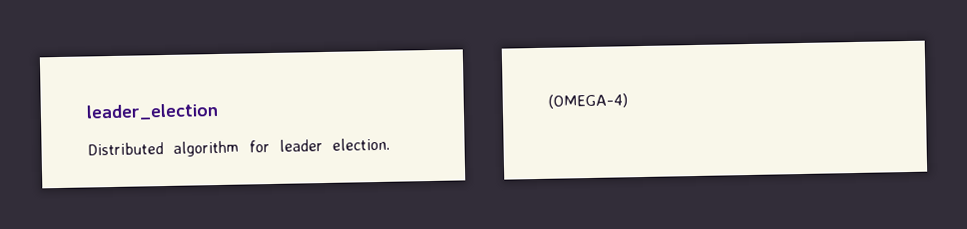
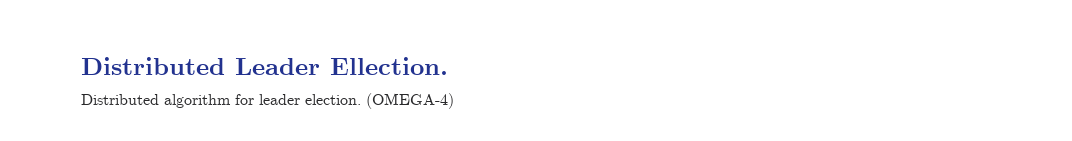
[86,103,219,121] leader_election -> [81,57,448,75] Distributed Leader Ellection.

